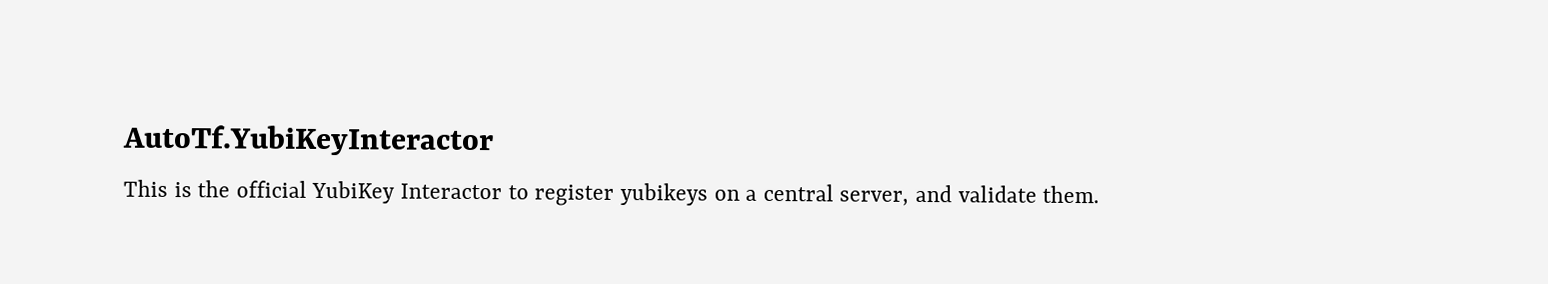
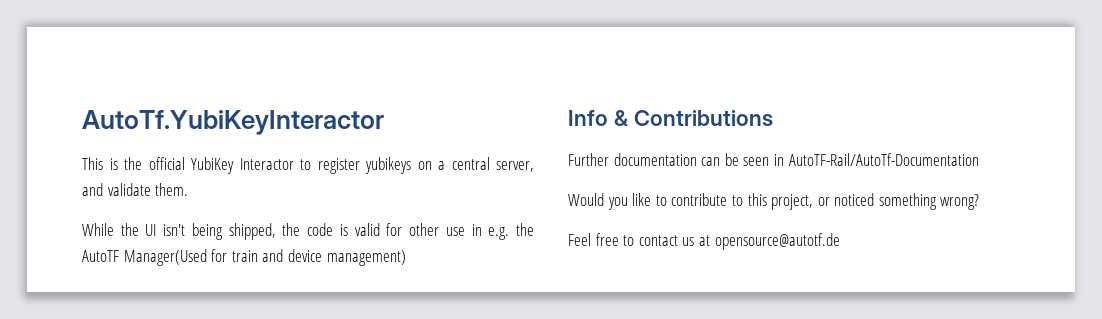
(1100, 194) none -> [82,223,534,240] [82,249,406,266] [568,110,773,127] [568,153,979,166] [568,193,980,210] [568,233,840,250] // While the UI isn't being shipped, the code is valid for other use in e.g. the AutoTF Manager(Used for train and device management) // Info & Contributions // Further documentation can be seen in AutoTF-Rail/AutoTf-Documentation // Would you like to contribute to this project, or noticed something wrong? // Feel free to contact us at opensource@autotf.de

